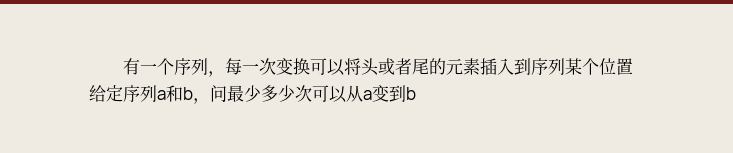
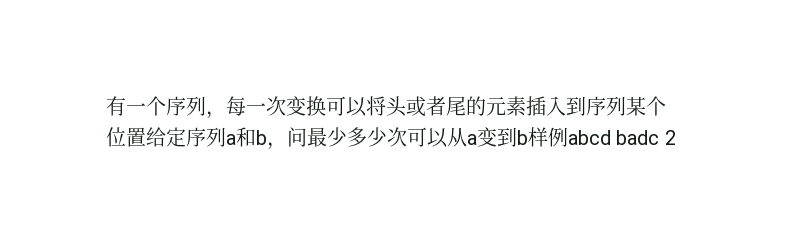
(416, 93) none -> [528,127,676,147] 样例abcd badc 2

